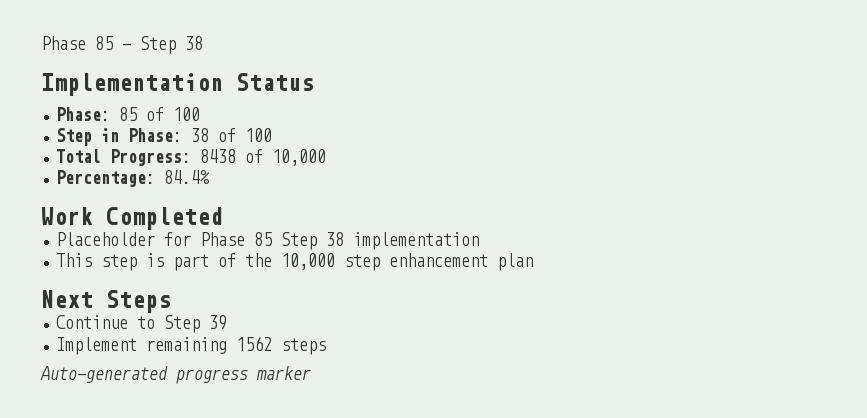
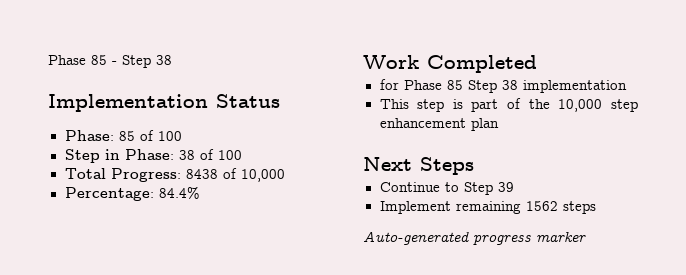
[56,232,156,246] Placeholder -> (537, 64) none

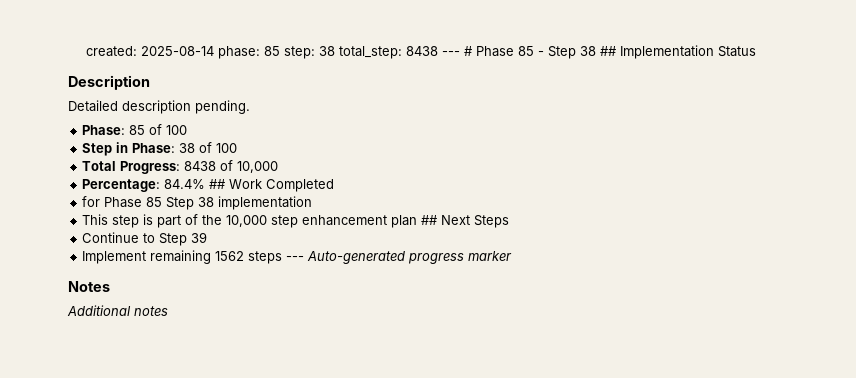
(48, 60) none -> [85,46,472,59] created: 2025-08-14 phase: 85 step: 38 total_step: 8438 --- #
(172, 60) // -> [599,46,616,56] ##
(280, 101) none -> [68,75,150,90] [68,100,250,114] // Description // Detailed description pending.
(200, 192) // -> [209,179,226,189] ##
(499, 124) // -> [421,215,438,225] ##
(596, 207) // -> [286,256,305,261] ---
(586, 237) none -> [68,281,110,292] [67,305,168,316] // Notes // Additional notes

